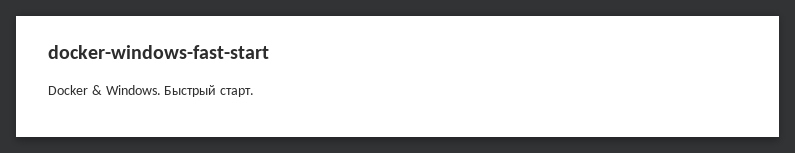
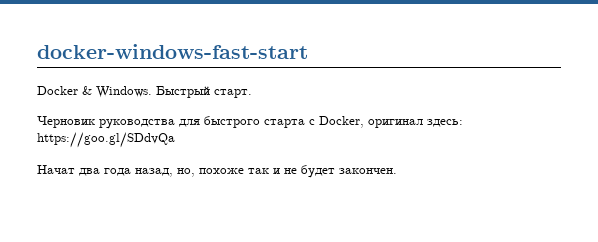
(255, 92) none -> [37,116,463,129] [37,132,175,148] [37,165,397,178] // Черновик руководства для быстрого старта с Docker, оригинал здесь: https://goo.gl/SDdvQa // Начат два года назад, но, похоже так и не будет закончен.

